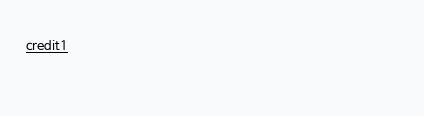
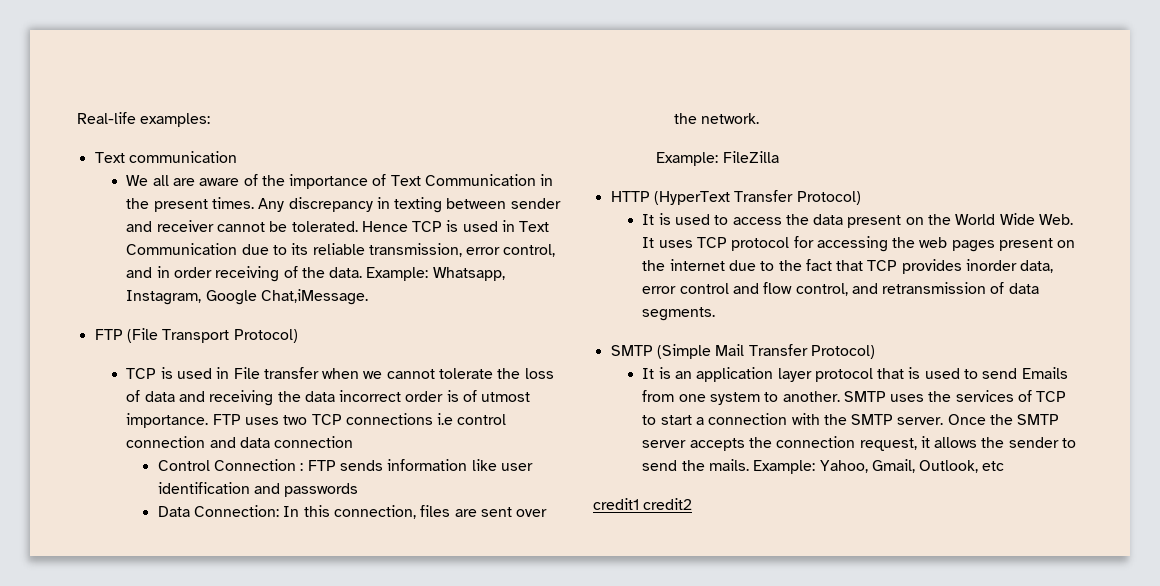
[26,40,68,51] credit1 -> [77,112,211,127] [94,151,237,163] [126,174,554,189] [126,197,561,213] [126,220,550,232] [126,243,556,257] [126,266,505,282] [126,289,368,305] [94,328,298,343] [126,367,554,379] [126,390,531,406] [126,413,507,428] [126,436,354,448] [157,459,534,471] [157,482,359,497] [157,505,548,519] [673,113,760,124] [656,151,779,166] [610,190,861,205] [642,213,1074,228] [642,236,1076,252] [642,259,1054,274] [642,282,1039,296] [642,307,716,321] [610,344,875,359] [642,367,1068,382] [642,390,1067,405] [642,413,1060,425] [642,436,1077,451] [642,459,1005,474] [593,498,693,510] Real-life examples: // Text communication // We all are aware of the importance of Text Communication in the present times. Any discrepancy in texting between sender and receiver cannot be tolerated. Hence TCP is used in Text Communication due to its reliable transmission, error control, and in order receiving of the data. Example: Whatsapp, Instagram, Google Chat,iMessage. // FTP (File Transport Protocol) // TCP is used in File transfer when we cannot tolerate the loss of data and receiving the data incorrect order is of utmost importance. FTP uses two TCP connections i.e control connection and data connection // Control Connection : FTP sends information like user identification and passwords // Data Connection: In this connection, files are sent over the network. // Example: FileZilla // HTTP (HyperText Transfer Protocol) // It is used to access the data present on the World Wide Web. It uses TCP protocol for accessing the web pages present on the internet due to the fact that TCP provides inorder data, error control and flow control, and retransmission of data segments. // SMTP (Simple Mail Transfer Protocol) // It is an application layer protocol that is used to send Emails from one system to another. SMTP uses the services of TCP to start a connection with the SMTP server. Once the SMTP server accepts the connection request, it allows the sender to send the mails. Example: Yahoo, Gmail, Outlook, etc // credit1 credit2

